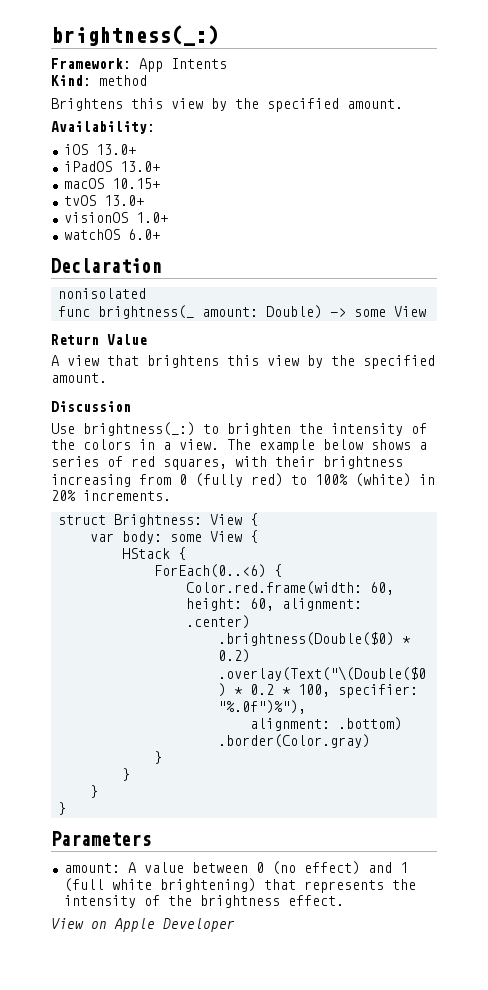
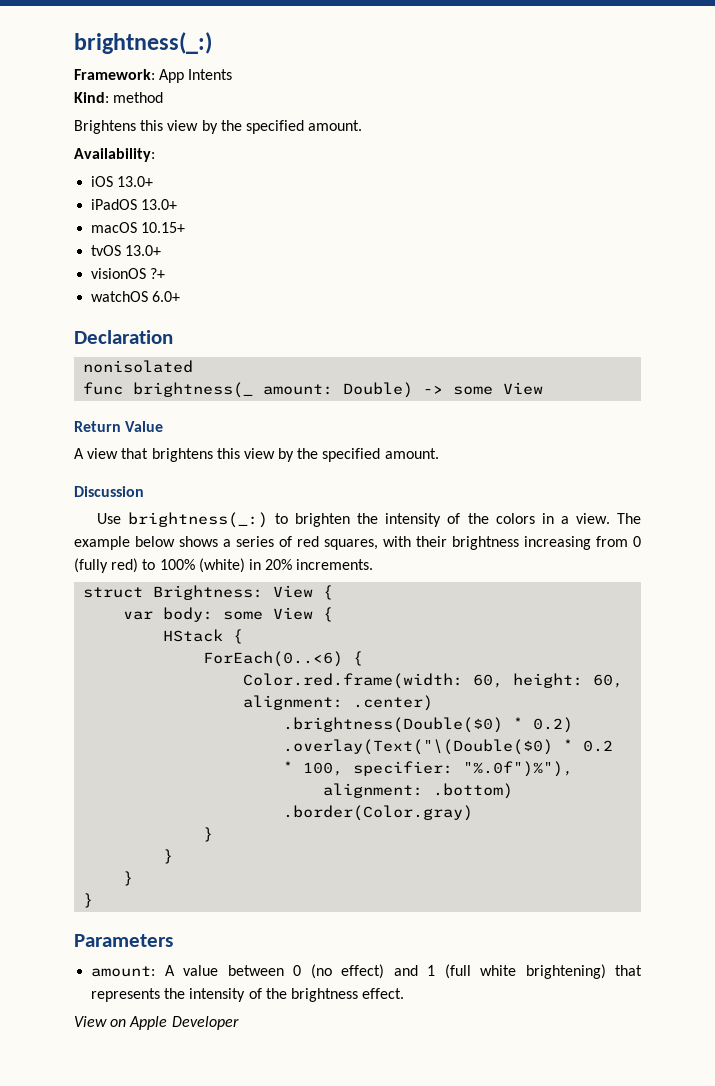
[135,212,168,223] 1.0+ -> [150,268,166,279] ?+

